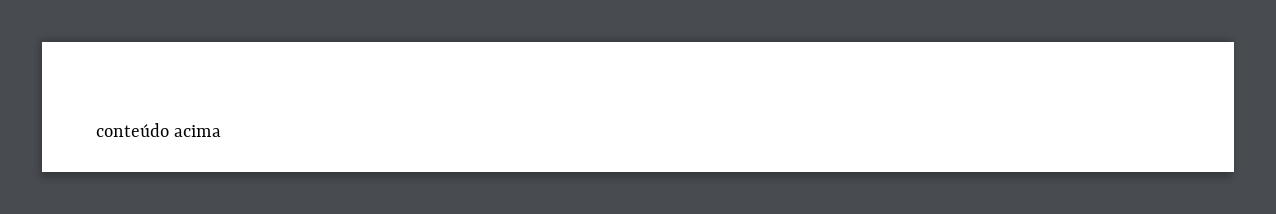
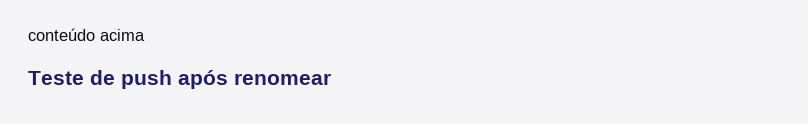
(222, 131) none -> [28,70,331,89] // Teste de push após renomear

